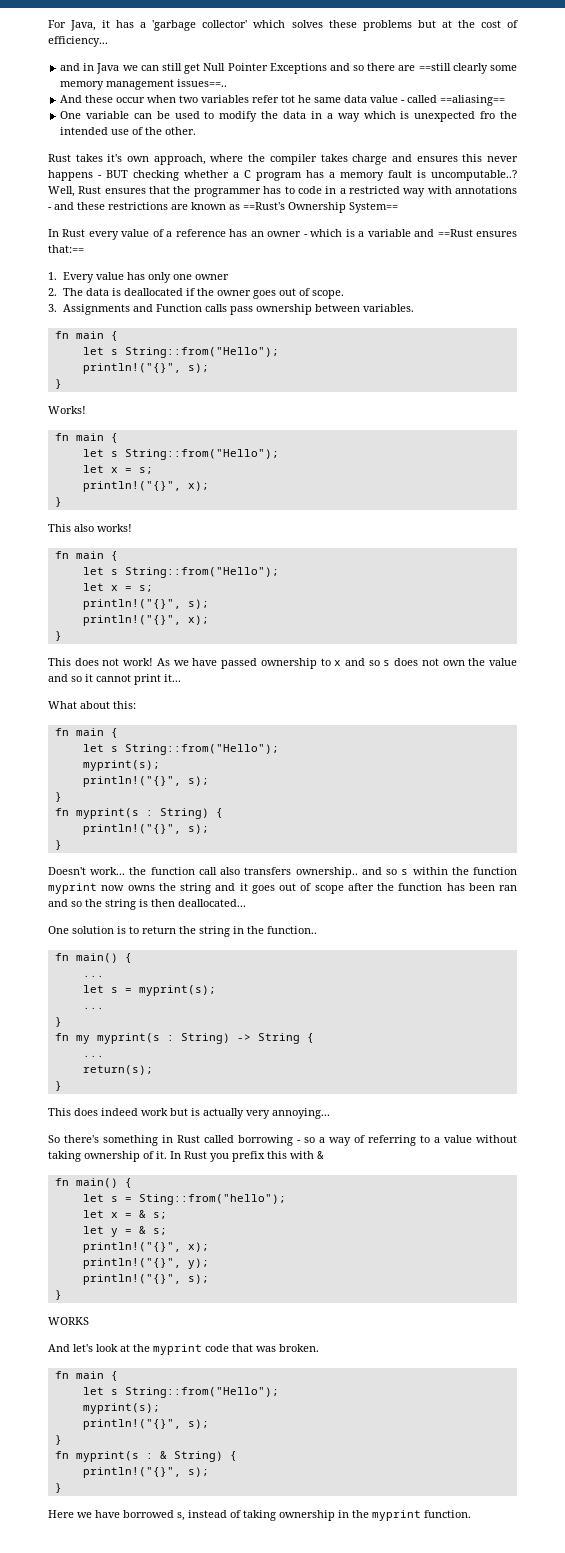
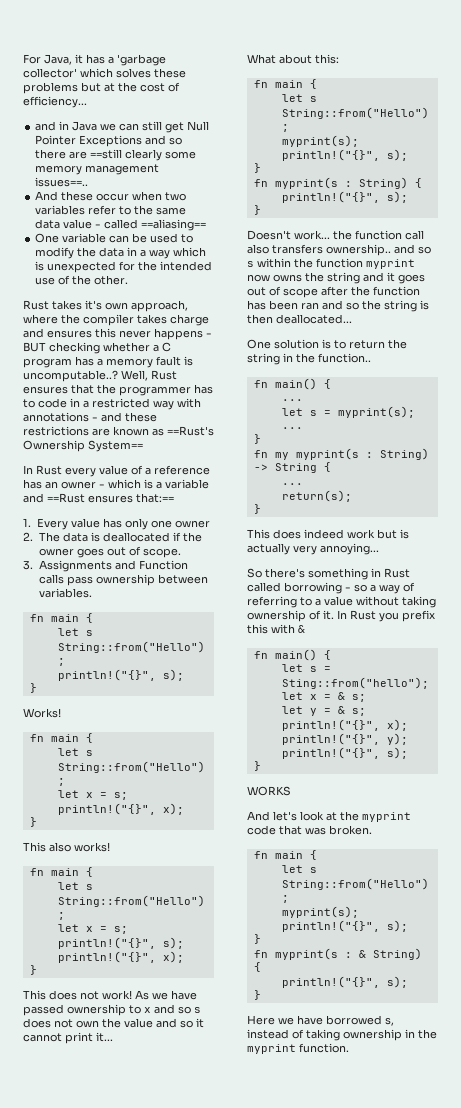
[281,95,312,103] tot he -> [119,205,154,215] to the
[480,111,496,119] fro -> [119,261,136,271] for

